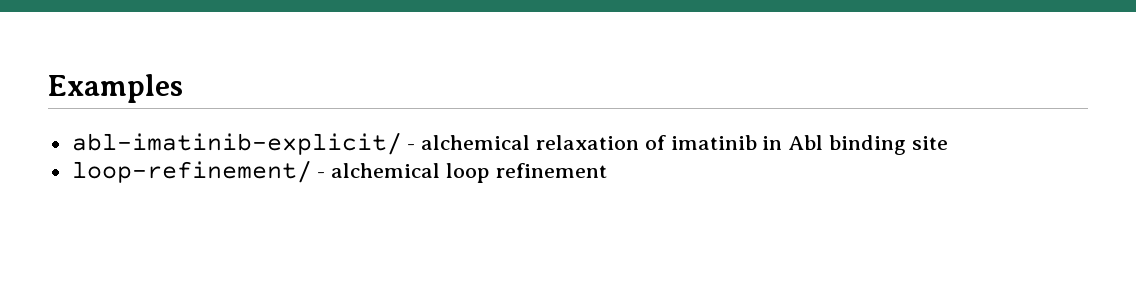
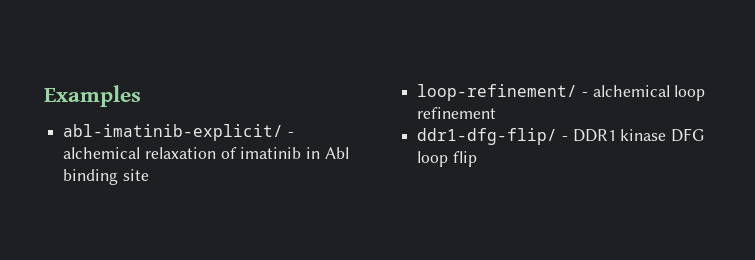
(607, 170) none -> [417,128,706,145] [417,151,477,167] // ddr1-dfg-flip/ - DDR1 kinase DFG loop flip

